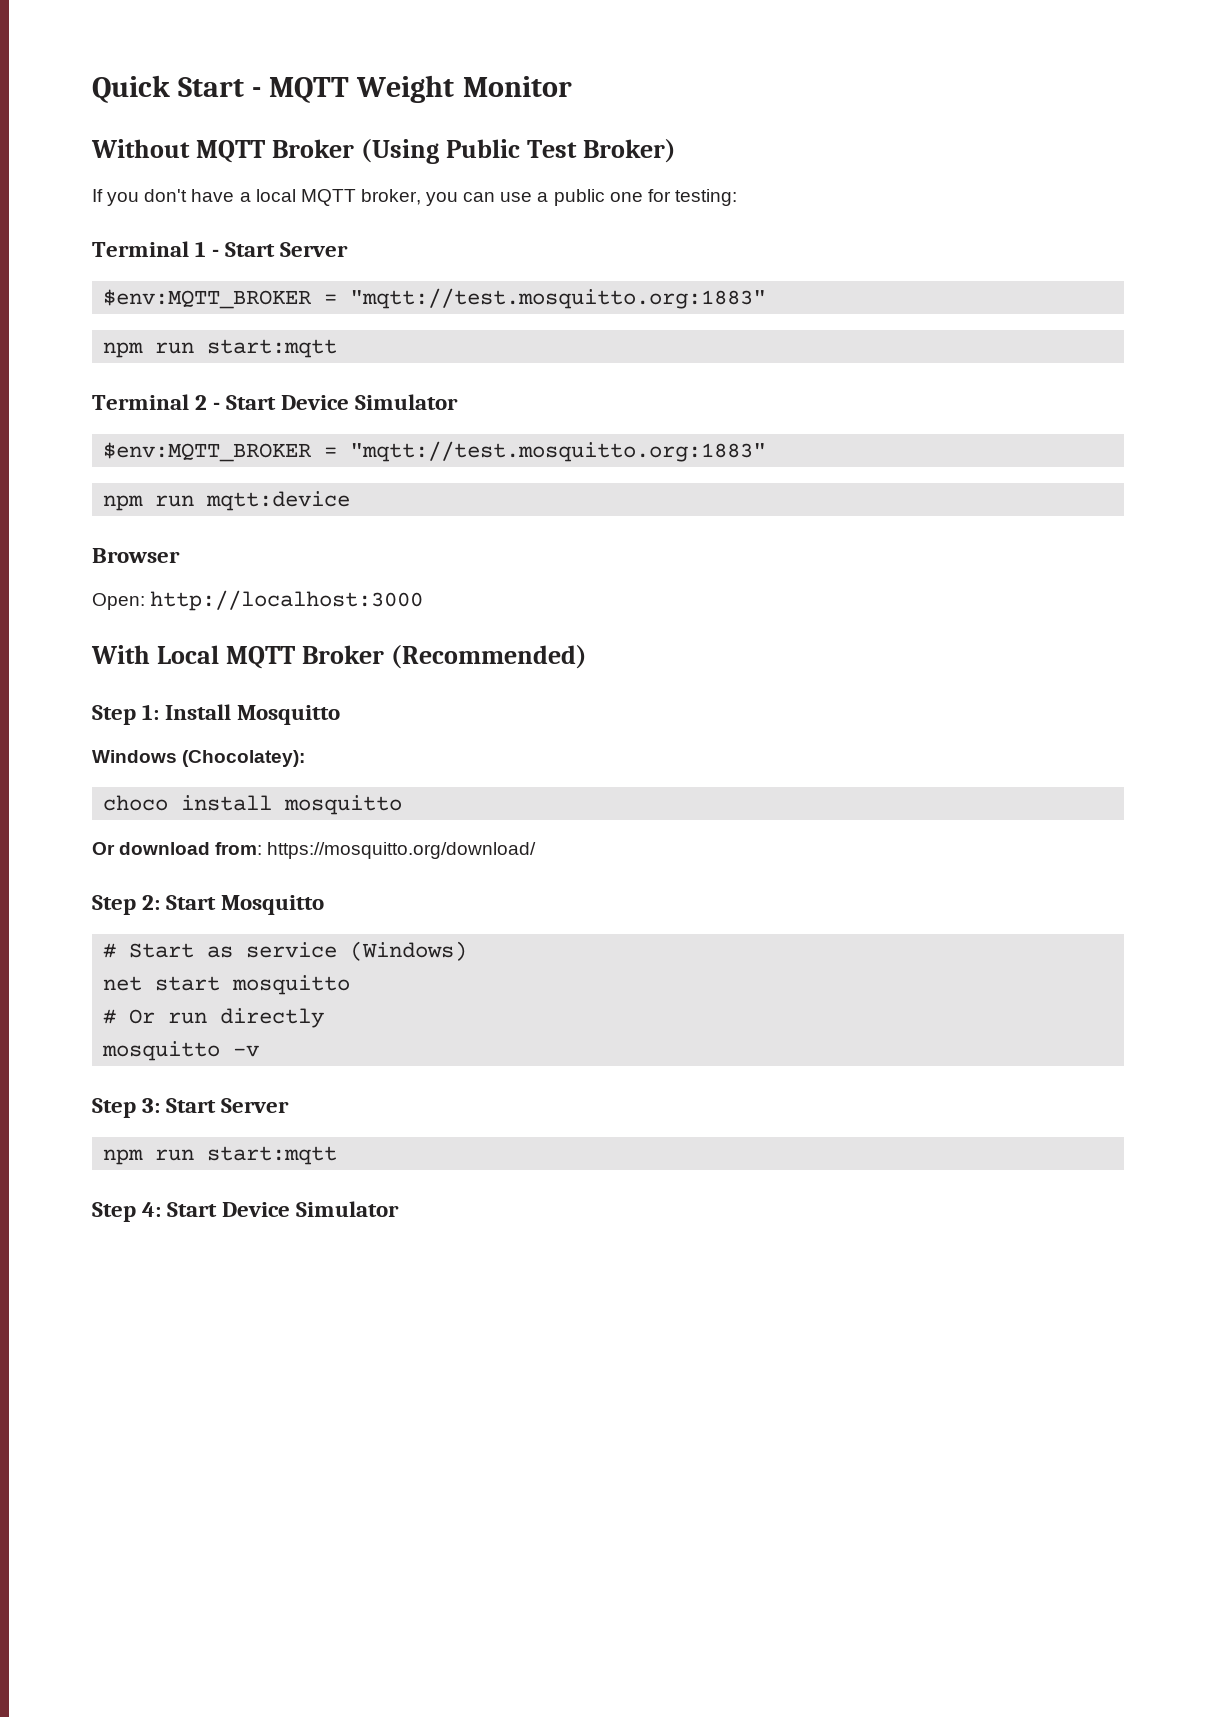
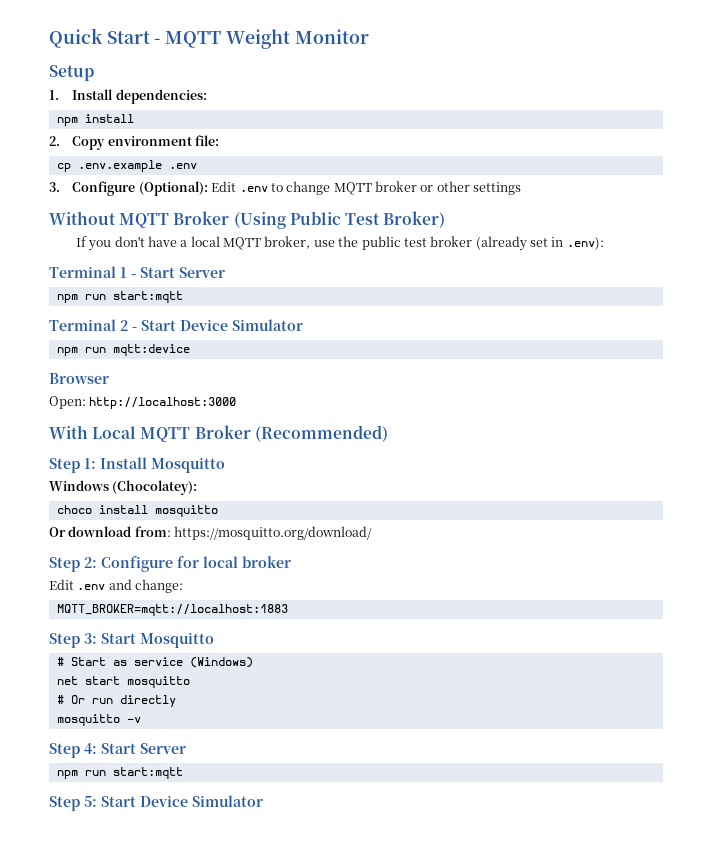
(572, 86) none -> [49,65,94,81] [49,89,207,104] [56,114,134,126] [49,135,220,150] [56,160,197,172] [49,181,522,196] // Setup // 1. Install dependencies: // npm install // 2. Copy environment file: // cp .env.example .env // 3. Configure (Optional): Edit .env to change MQTT broker or other settings
[426,189,737,206] you can use a public one for testing: -> [313,236,604,251] use the public test broker (already set in .env):
[103,288,767,309] // $env:MQTT_BROKER = "mqtt://test.mosquitto.org:1883" -> (225, 272) none
[103,441,767,462] // $env:MQTT_BROKER = "mqtt://test.mosquitto.org:1883" -> (303, 325) none
(161, 902) none -> [101,556,291,572] [49,579,184,593] [56,604,288,616] [49,633,97,648] Configure for local broker // Edit .env and change: // MQTT_BROKER=mqtt://localhost:1883 // Step 3:
[142,1098,161,1113] 3: -> [84,743,97,754] 4:
[142,1202,162,1217] 4: -> [84,796,97,807] 5:

